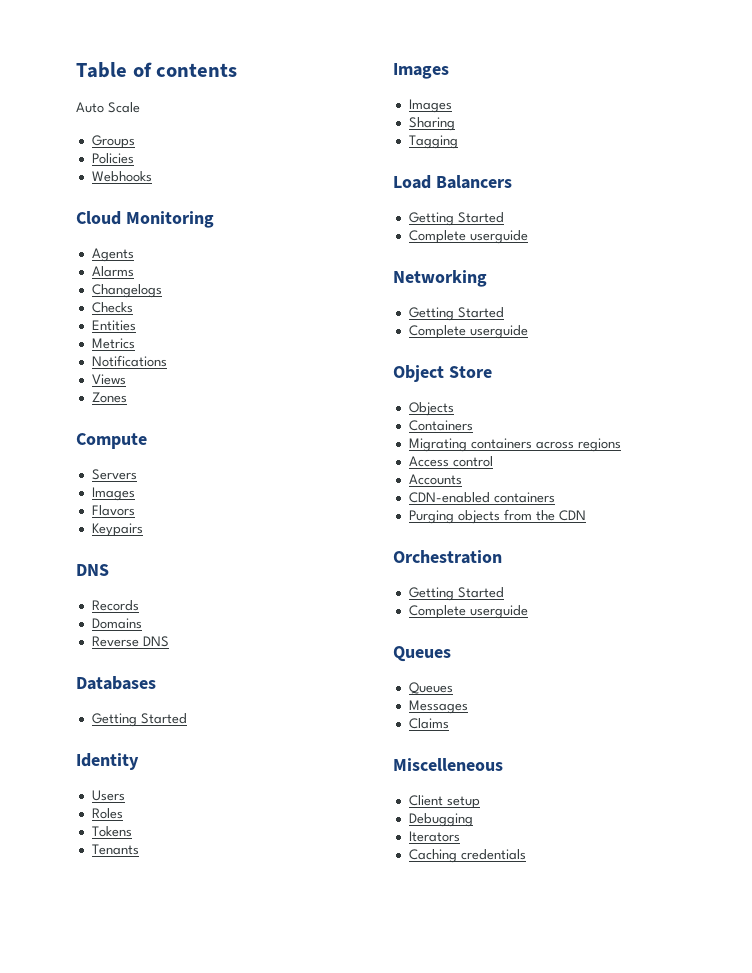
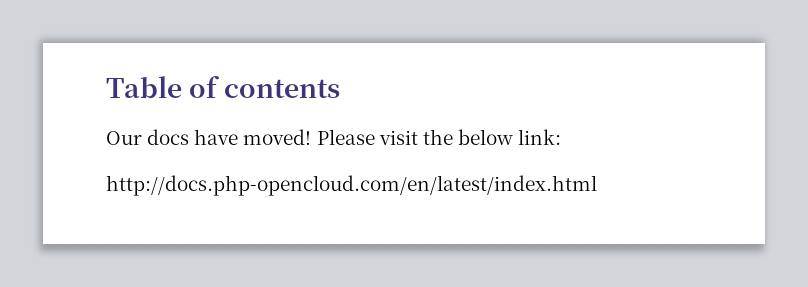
[76,102,140,113] [91,135,135,149] [91,153,134,164] [91,171,152,182] [76,211,214,228] [91,248,134,262] [91,266,134,277] [91,284,162,298] [91,302,133,313] [91,320,136,331] [91,338,135,349] [91,355,167,367] [91,374,126,385] [91,392,127,403] [76,433,147,449] [91,469,137,480] [91,487,135,501] [91,505,135,516] [91,523,143,537] [76,564,109,576] [91,600,139,611] [91,618,142,629] [91,636,169,647] [76,676,156,690] [91,713,187,727] [76,753,139,770] [91,790,125,801] [91,808,123,819] [91,826,132,837] [91,844,139,855] [393,63,449,79] [408,99,452,113] [408,117,455,131] [408,135,458,149] [393,175,512,189] [408,212,504,226] [408,230,528,244] [393,270,487,287] [408,307,504,321] [408,325,528,339] [393,365,492,382] [408,402,454,416] [408,420,473,431] [408,438,621,452] [408,456,493,467] [408,474,462,485] [408,492,555,503] [408,509,586,524] [393,550,502,564] [408,587,504,601] [408,605,528,619] [393,646,451,662] [408,682,453,694] [408,700,468,714] [408,718,449,729] [393,758,503,771] [408,795,480,809] [408,813,473,827] [408,831,460,842] [408,849,526,863] Auto Scale // Groups // Policies // Webhooks // Cloud Monitoring // Agents // Alarms // Changelogs // Checks // Entities // Metrics // Notifications // Views // Zones // Compute // Servers // Images // Flavors // Keypairs // DNS // Records // Domains // Reverse DNS // Databases // Getting Started // Identity // Users // Roles // Tokens // Tenants // Images // Images // Sharing // Tagging // Load Balancers // Getting Started // Complete userguide // Networking // Getting Started // Complete userguide // Object Store // Objects // Containers // Migrating containers across regions // Access control // Accounts // CDN-enabled containers // Purging objects from the CDN // Orchestration // Getting Started // Complete userguide // Queues // Queues // Messages // Claims // Miscelleneous // Client setup // Debugging // Iterators // Caching credentials -> [106,129,562,145] [106,175,597,196] Our docs have moved! Please visit the below link: // http://docs.php-opencloud.com/en/latest/index.html

